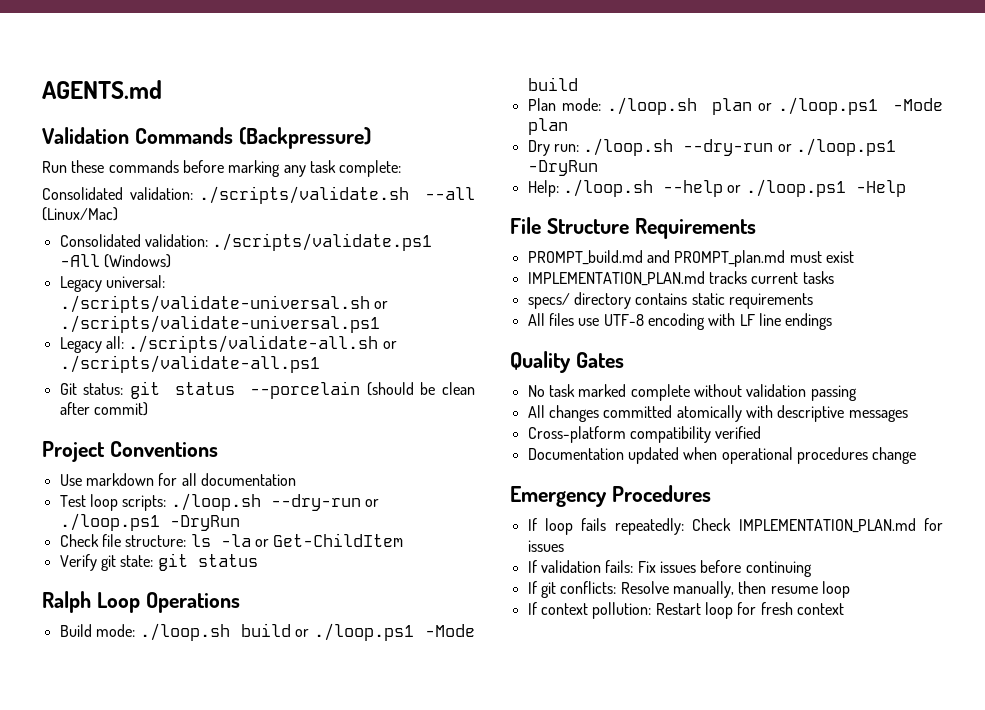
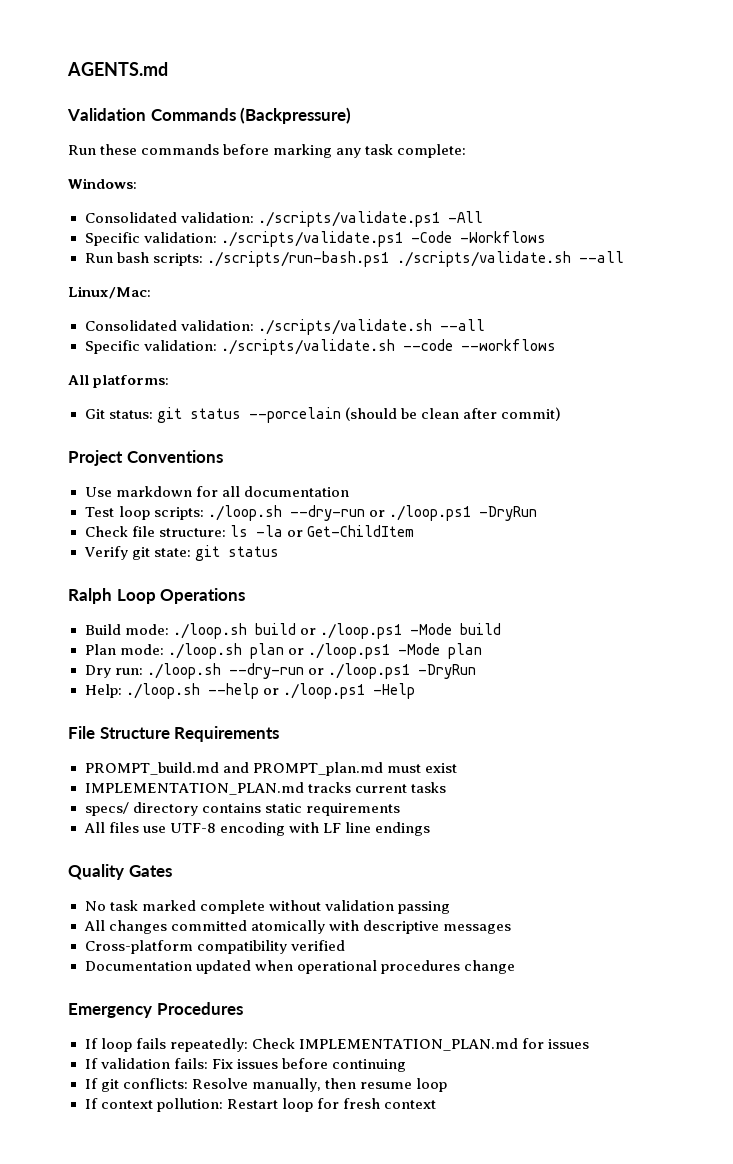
[42,186,476,204] [42,207,118,221] Consolidated validation: ./scripts/validate.sh --all (Linux/Mac) -> [68,178,137,189] Windows:
[103,254,171,268] [59,275,165,292] [59,295,388,313] [59,315,380,333] [59,335,397,353] [59,355,320,373] (Windows) // Legacy universal: ./scripts/validate-universal.sh or ./scripts/validate-universal.ps1 // Legacy all: ./scripts/validate-all.sh or ./scripts/validate-all.ps1 -> [84,231,546,247] [84,251,624,267] [68,286,151,299] [84,319,485,335] [84,339,556,355] [68,375,170,388] // Specific validation: ./scripts/validate.ps1 -Code -Workflows // Run bash scripts: ./scripts/run-bash.ps1 ./scripts/validate.sh --all // Linux/Mac: // Consolidated validation: ./scripts/validate.sh --all // Specific validation: ./scripts/validate.sh --code --workflows // All platforms:

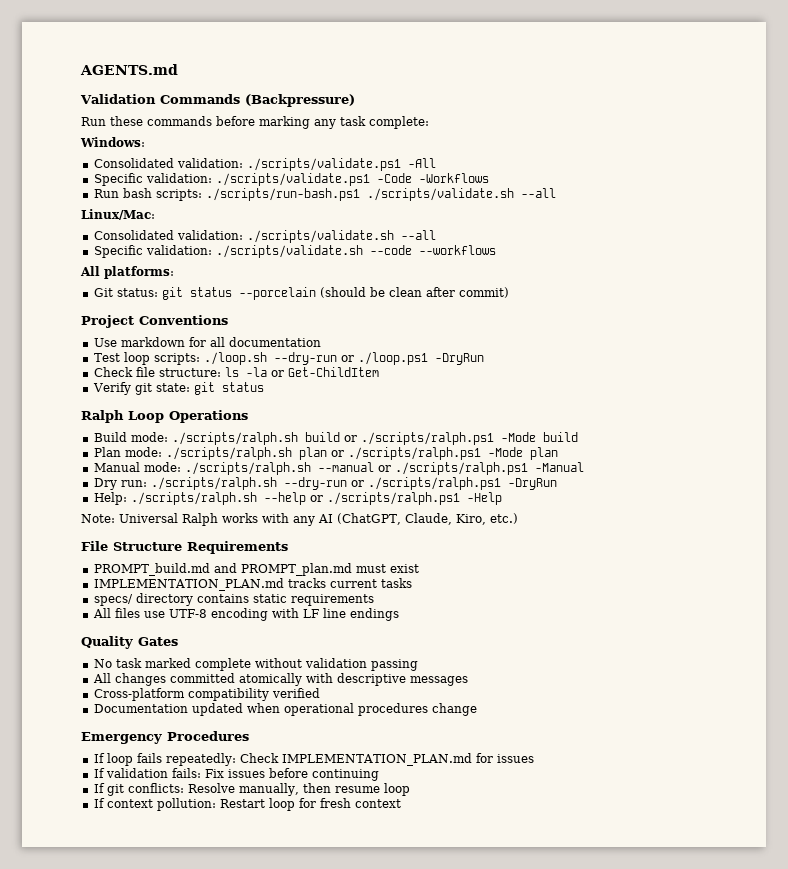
[172,623,247,639] ./loop.sh -> [171,432,298,445] ./scripts/ralph.sh
[319,623,402,639] ./loop.ps1 -> [360,432,494,445] ./scripts/ralph.ps1
[167,643,242,659] ./loop.sh -> [165,447,292,460] ./scripts/ralph.sh
[307,643,390,659] ./loop.ps1 -> [347,447,481,460] ./scripts/ralph.ps1
(482, 651) none -> [93,462,584,475] // Manual mode: ./scripts/ralph.sh --manual or ./scripts/ralph.ps1 -Manual
[146,663,410,679] ./loop.sh --dry-run or ./loop.ps1 -> [150,477,501,490] ./scripts/ralph.sh --dry-run or ./scripts/ralph.ps1
[125,683,200,699] ./loop.sh -> [130,492,257,505] ./scripts/ralph.sh
[282,683,365,699] ./loop.ps1 -> [326,492,460,505] ./scripts/ralph.ps1
(415, 691) none -> [81,513,518,526] // Note: Universal Ralph works with any AI (ChatGPT, Claude, Kiro, etc.)

